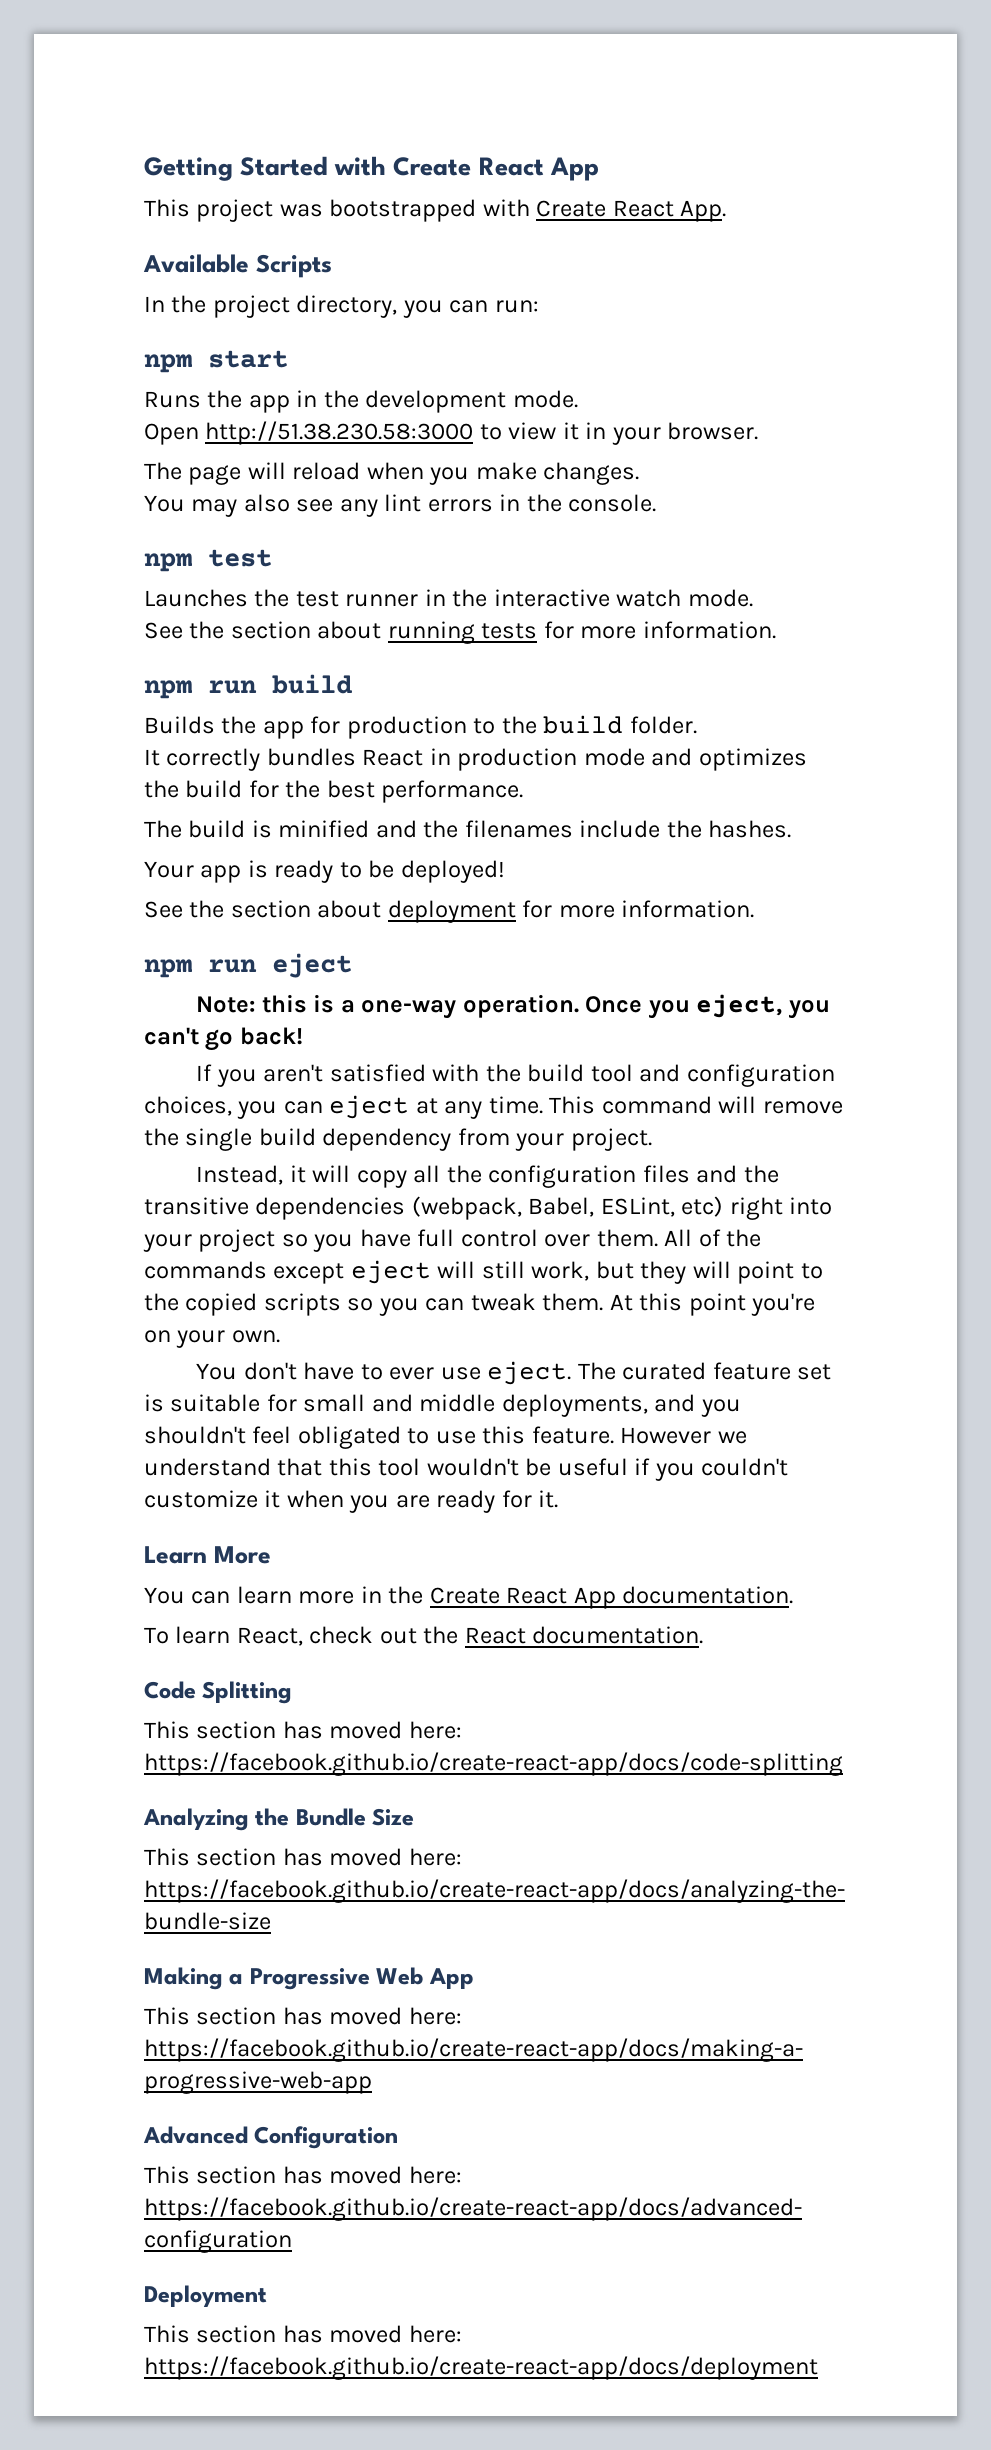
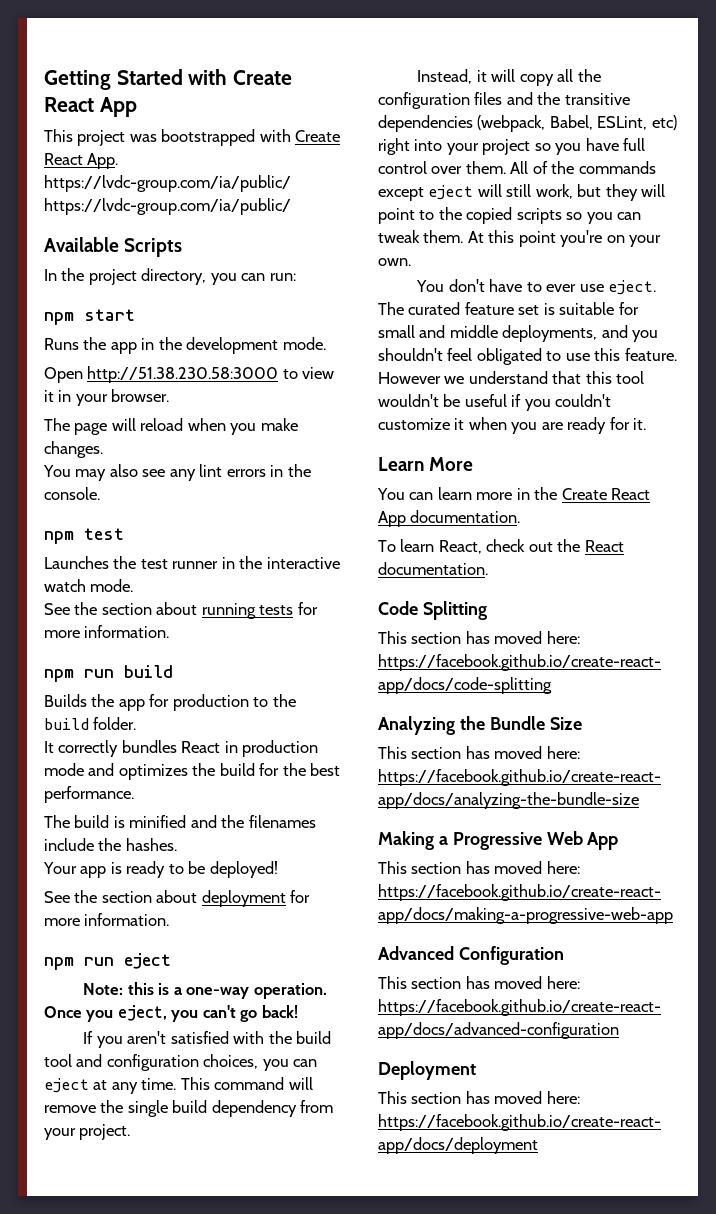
(727, 211) none -> [44,175,291,192] [44,198,291,215] https://lvdc-group.com/ia/public/ https://lvdc-group.com/ia/public/

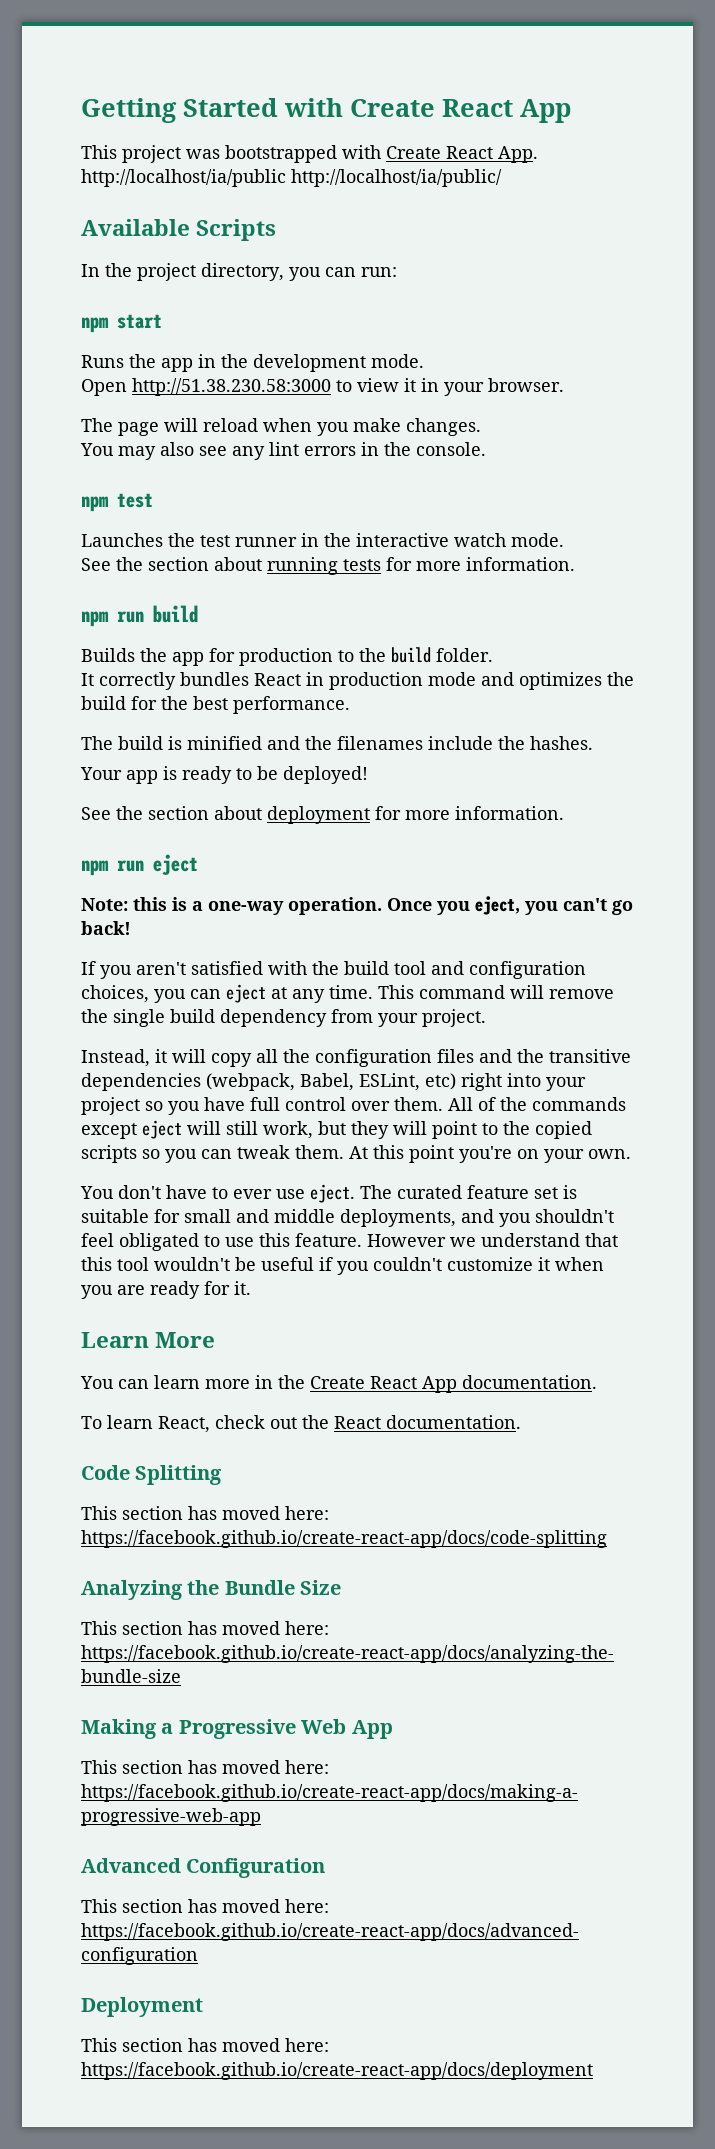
[44,175,291,192] [44,198,291,215] https://lvdc-group.com/ia/public/ https://lvdc-group.com/ia/public/ -> [81,169,502,187] http://localhost/ia/public http://localhost/ia/public/

